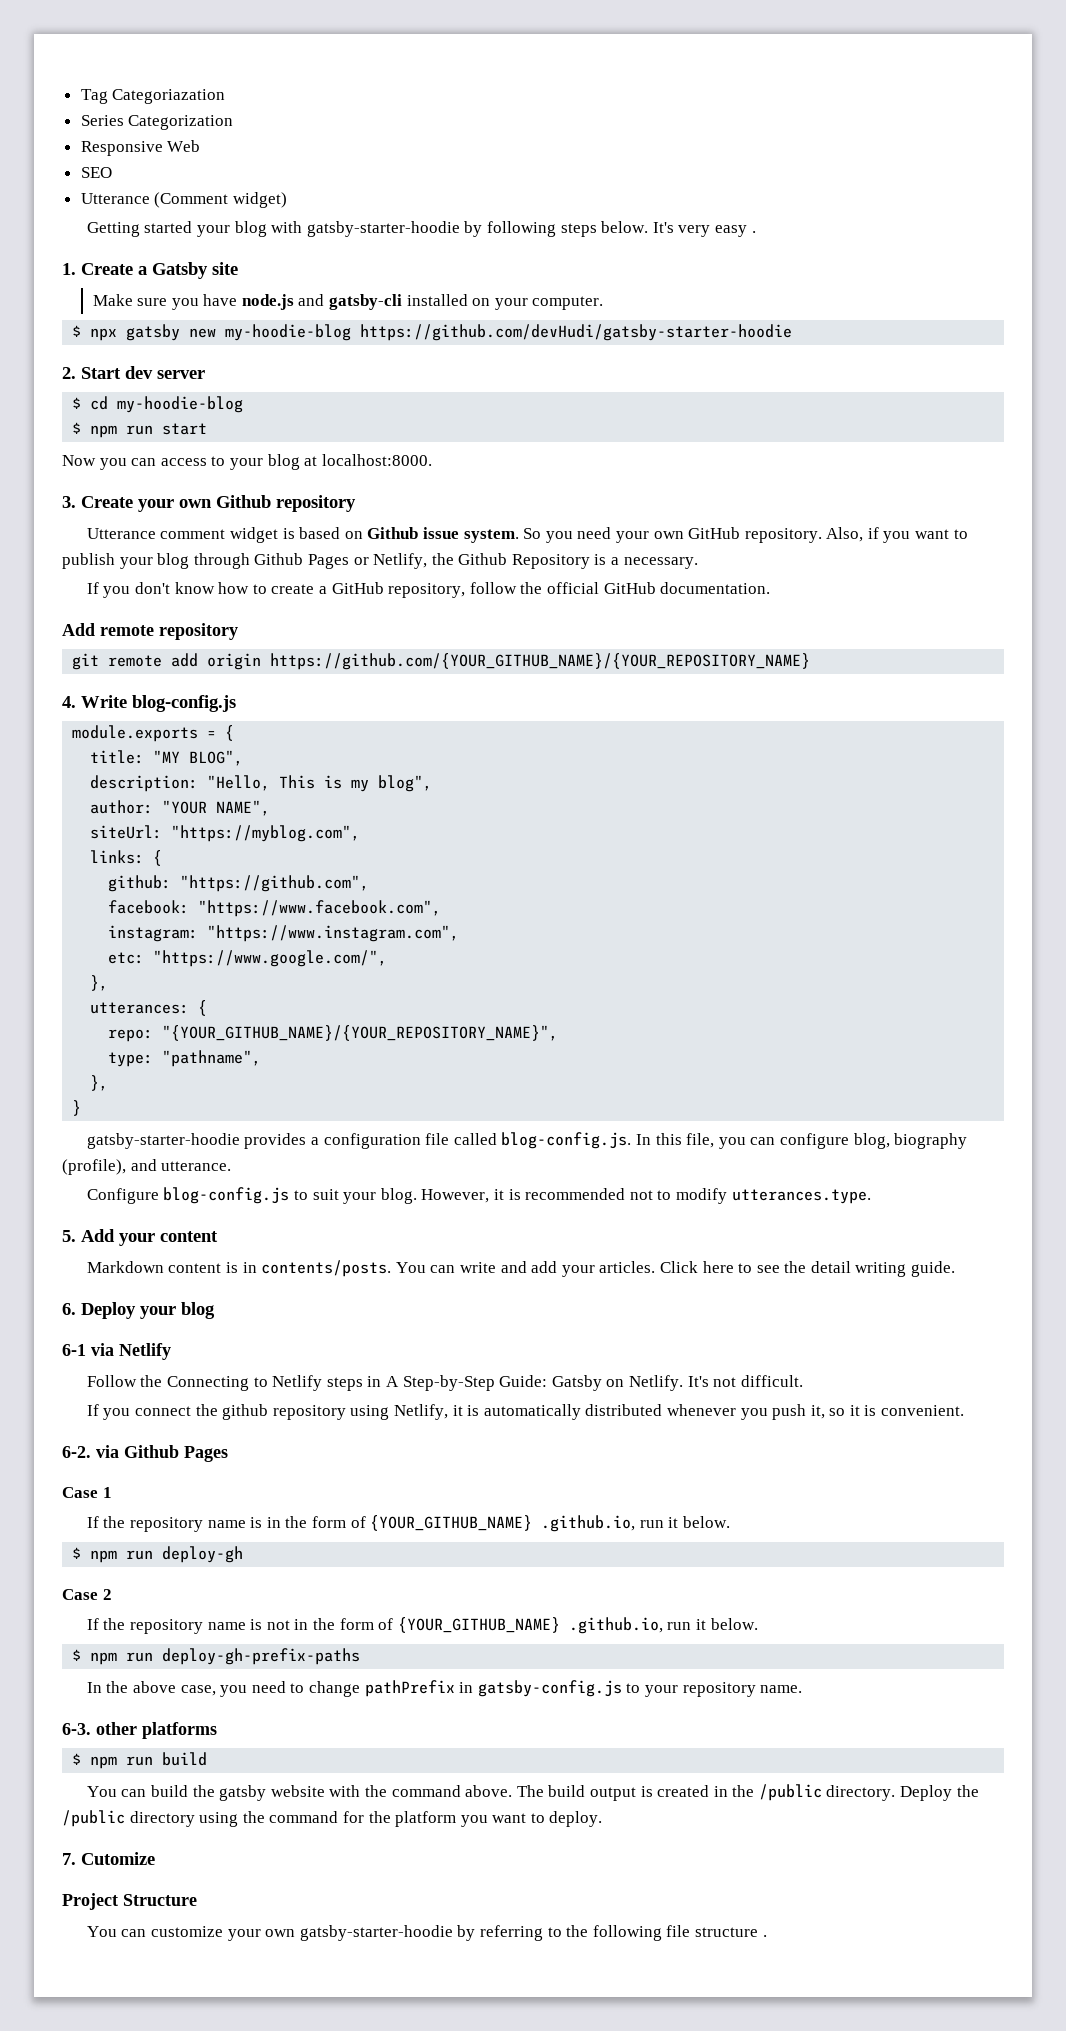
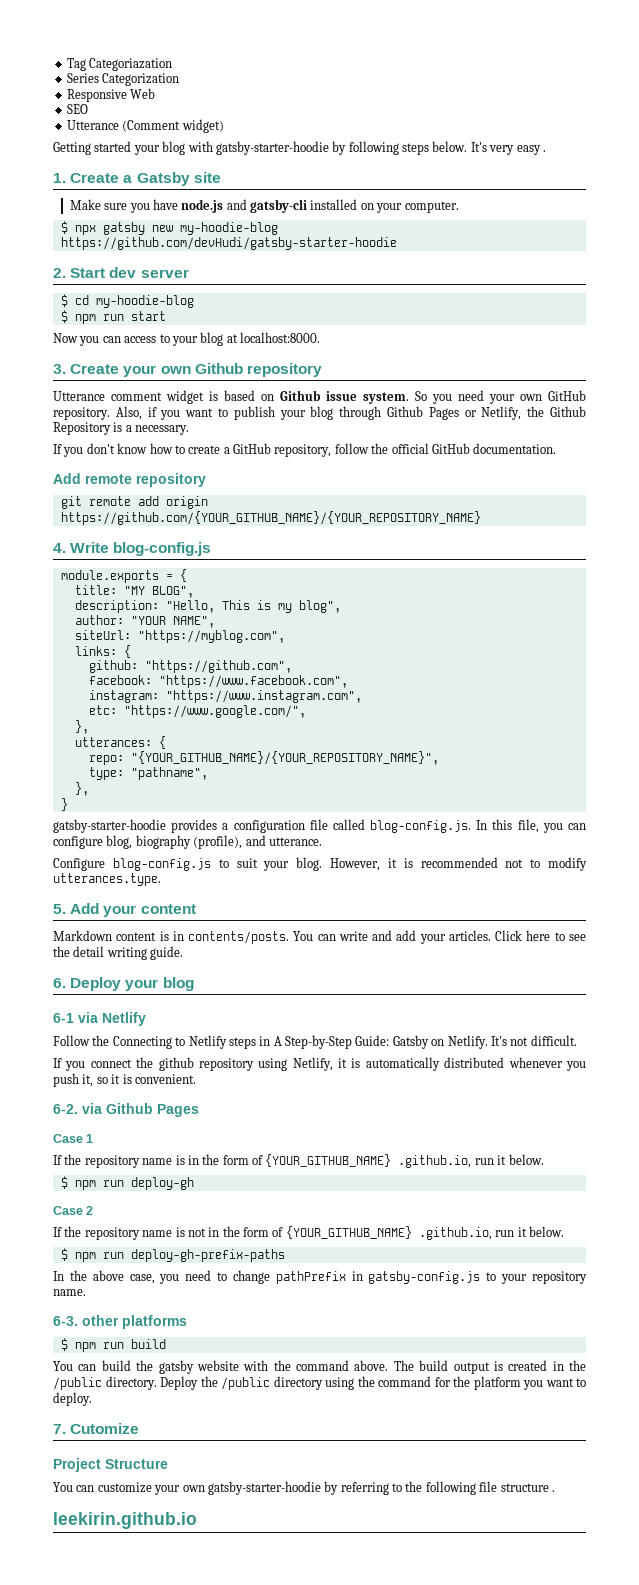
(767, 1936) none -> [53,1512,197,1529] // leekirin.github.io

